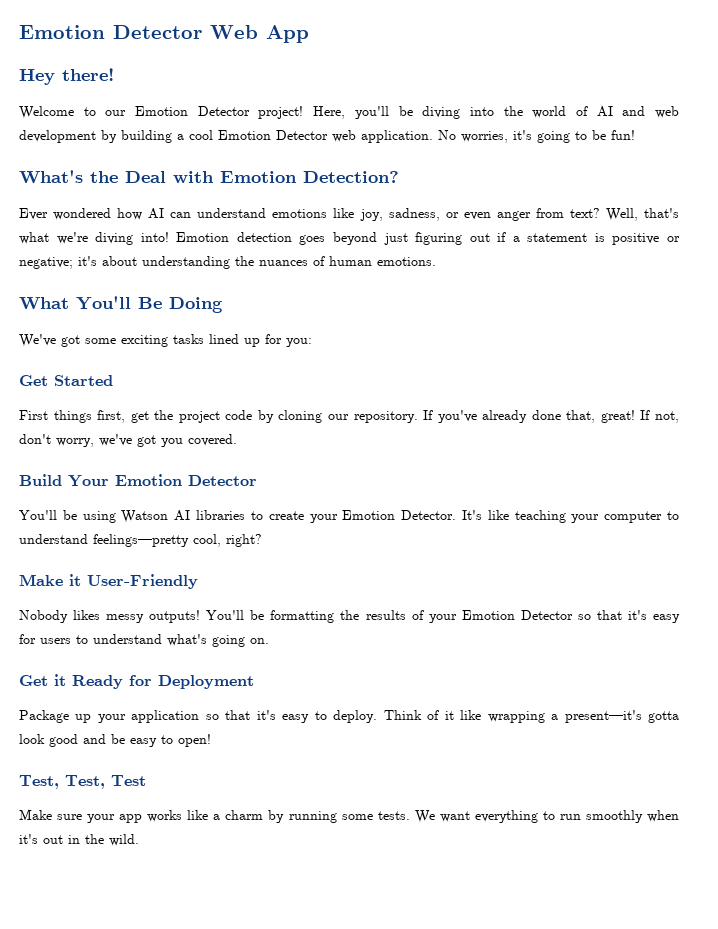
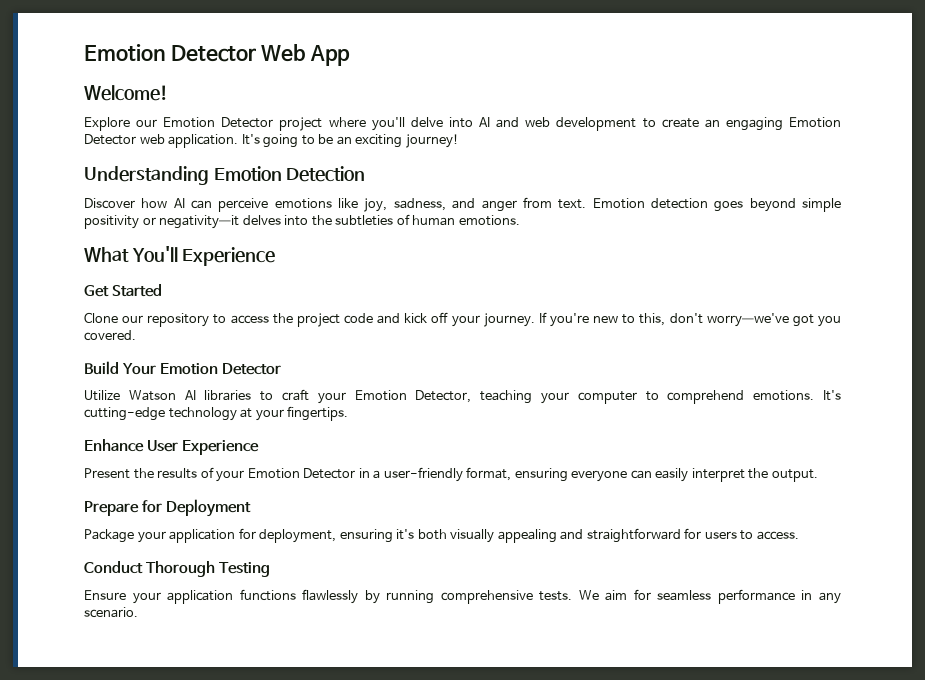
[19,68,114,85] [19,106,679,119] [19,130,635,143] [19,170,399,184] [19,208,112,220] Hey there! // Welcome to our Emotion Detector project! Here, you'll be diving into the world of AI and web development by building a cool Emotion Detector web application. No worries, it's going to be fun! // What's the Deal with Emotion Detection? // Ever wondered -> [84,85,168,101] [84,117,842,131] [84,134,459,148] [84,166,366,185] [84,198,135,209] Welcome! // Explore our Emotion Detector project where you'll delve into AI and web development to create an engaging Emotion Detector web application. It's going to be an exciting journey! // Understanding Emotion Detection // Discover
[197,208,267,218] understand -> [218,198,269,212] perceive
[445,208,679,221] [19,232,680,245] [19,256,308,269] or even anger from text? Well, that's what we're diving into! Emotion detection goes beyond just figuring out if a statement is positive or negative; it's about understanding the nuances -> [452,197,842,212] [84,215,394,229] and anger from text. Emotion detection goes beyond simple positivity or negativity—it delves into the subtleties
[138,297,223,313] [19,334,312,347] [19,375,113,386] [19,410,679,423] [19,434,132,447] Be Doing // We've got some exciting tasks lined up for you: // Get Started // First things first, get the project code by cloning our repository. If you've already done that, great! If not, don't worry, we've -> [182,247,276,266] [84,284,163,297] [84,312,789,327] Experience // Get Started // Clone our repository to access the project code and kick off your journey. If you're new to this, don't worry—we've
[19,510,116,523] You'll be using -> [84,390,120,401] Utilize
[268,510,509,523] create your Emotion Detector. It's like -> [282,389,472,404] craft your Emotion Detector,
[19,534,262,547] [19,574,198,589] [19,610,335,623] understand feelings—pretty cool, right? // Make it User-Friendly // Nobody likes messy outputs! You'll be formatting -> [667,390,841,404] [84,406,349,421] [84,439,260,455] [84,468,130,479] comprehend emotions. It's cutting-edge technology at your fingertips. // Enhance User Experience // Present
[577,610,680,623] [19,634,269,647] [19,674,123,689] so that it's easy for users to understand what's going on. // Get it Ready -> [358,467,818,482] [84,501,139,516] in a user-friendly format, ensuring everyone can easily interpret the output. // Prepare
[75,710,680,723] [19,734,211,747] [19,775,146,789] [19,809,264,823] up your application so that it's easy to deploy. Think of it like wrapping a present—it's gotta look good and be easy to open! // Test, Test, Test // Make sure your app works like a charm -> [137,528,799,543] [84,561,271,577] [84,589,359,604] your application for deployment, ensuring it's both visually appealing and straightforward for users to access. // Conduct Thorough Testing // Ensure your application functions flawlessly
[341,814,373,820] some -> [440,590,533,604] comprehensive
[439,810,679,823] [19,834,139,846] want everything to run smoothly when it's out in the wild. -> [605,589,841,604] [84,607,138,618] aim for seamless performance in any scenario.

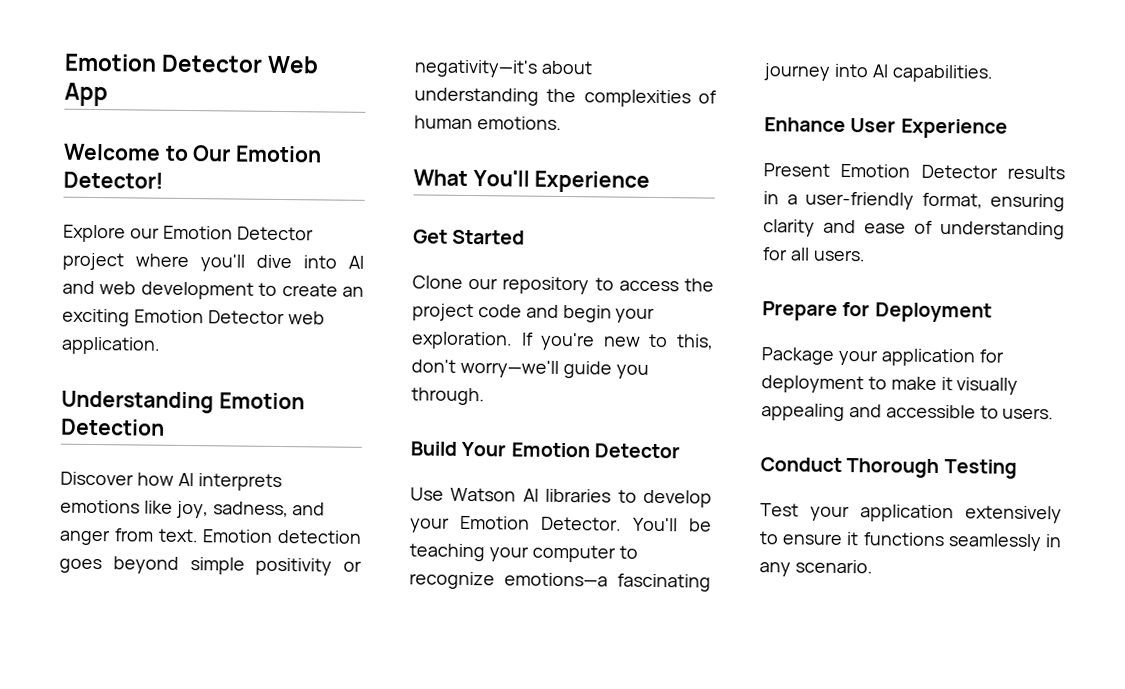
[84,85,168,101] Welcome! -> [63,143,323,163] [63,171,164,189] Welcome to Our Emotion Detector!
[410,117,443,127] delve -> [256,254,292,269] dive
[725,117,783,131] engaging -> [62,308,130,327] exciting
[241,134,459,148] It's going to be an exciting journey! -> (161, 345) none
[191,198,269,212] can perceive -> [197,473,282,492] interprets
[159,215,394,229] negativity—it delves into the subtleties -> [414,59,593,78] [414,87,691,108] negativity—it's about understanding the complexities
[404,312,535,327] kick off your journey. -> [562,304,656,323] [411,331,513,350] begin your exploration.
[706,313,841,327] [84,330,136,341] worry—we've got you covered. -> [459,359,649,379] [411,387,485,406] worry—we'll guide you through.
[84,390,120,401] Utilize -> [410,487,444,501] Use
[282,389,472,404] craft your Emotion Detector, -> [643,489,712,508] [409,515,712,533] develop your Emotion Detector. You'll be
[667,390,841,404] [84,406,349,421] comprehend emotions. It's cutting-edge technology at your fingertips. -> [409,571,711,592] [763,63,993,83] recognize emotions—a fascinating journey into AI capabilities.
[133,467,356,482] the results of your Emotion Detector -> [840,163,1065,180] Emotion Detector results
[571,468,818,482] everyone can easily interpret the output. -> [763,219,1065,240] [762,247,866,262] clarity and ease of understanding for all users.
[259,528,799,543] deployment, ensuring it's both visually appealing and straightforward for users to access. -> [761,375,1019,395] [761,403,1055,422] deployment to make it visually appealing and accessible to users.
[84,589,795,604] Ensure your application functions flawlessly by running comprehensive tests. We aim for seamless performance -> [760,503,1062,524] [759,531,1042,552] Test your application extensively to ensure it functions seamlessly

